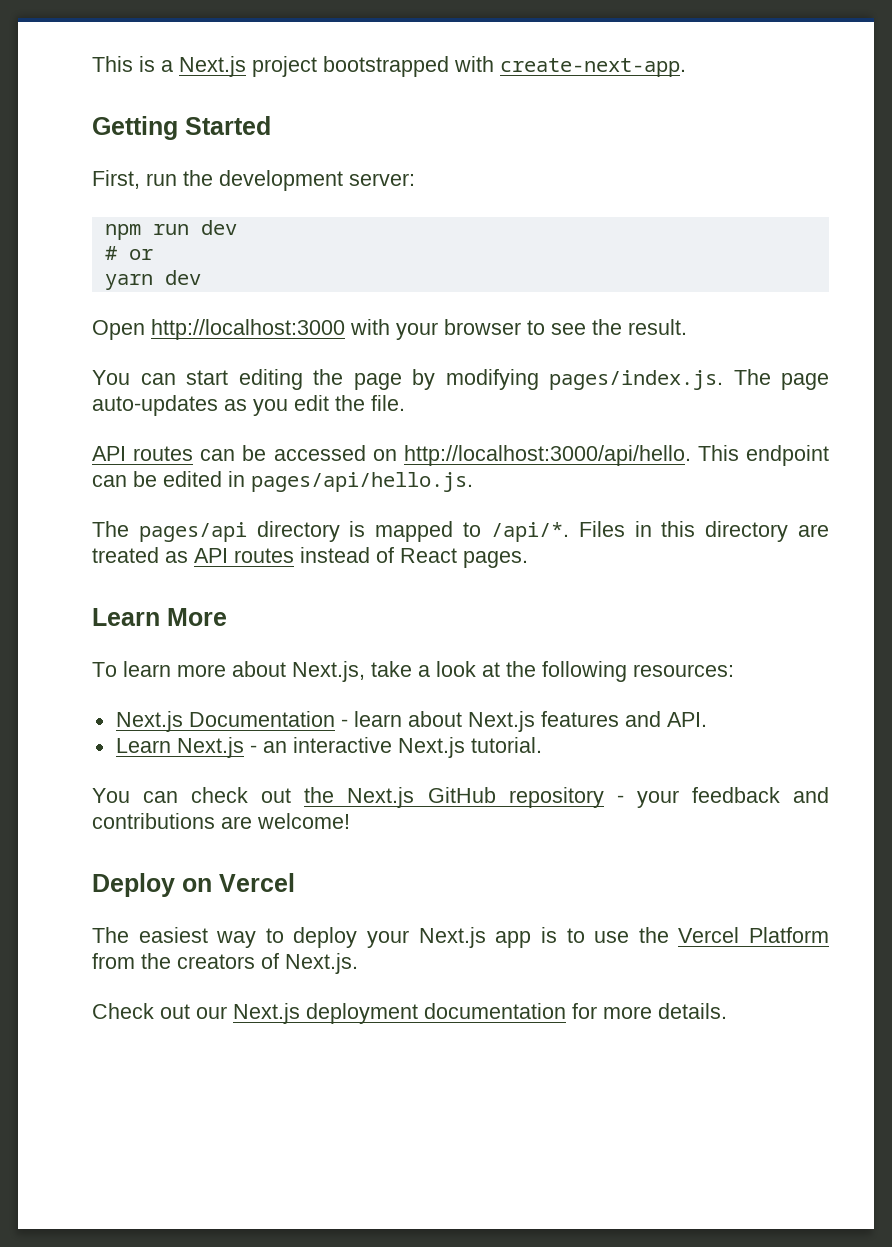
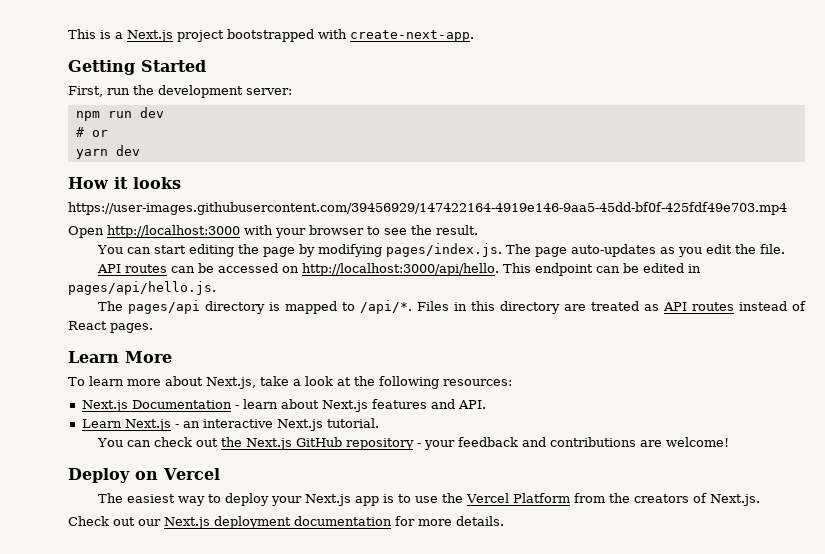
(201, 277) none -> [68,177,181,189] [68,202,787,215] // How it looks // https://user-images.githubusercontent.com/39456929/147422164-4919e146-9aa5-45dd-bf0f-425fdf49e703.mp4

